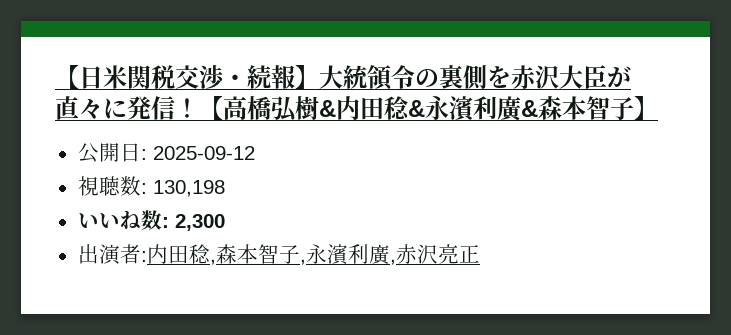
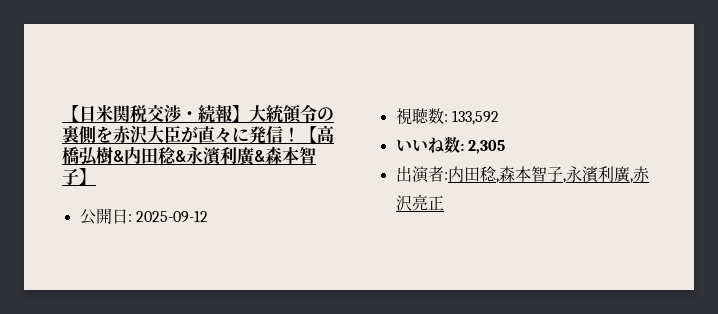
[152,180,225,197] 130,198 -> [451,110,499,125] 133,592
[174,214,225,231] 2,300 -> [467,140,505,154] 2,305

